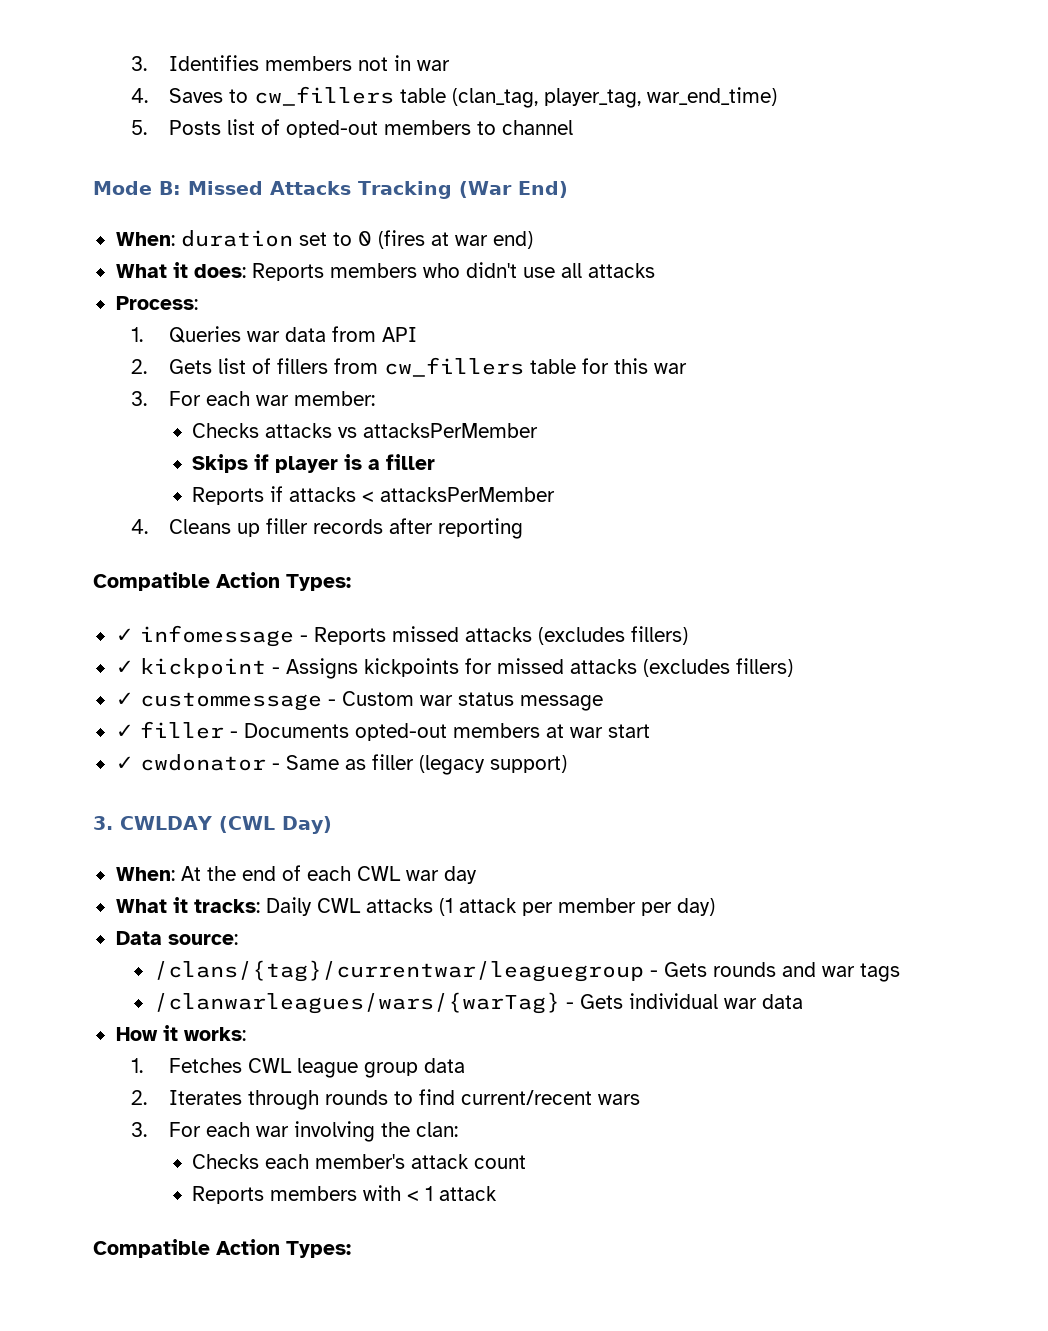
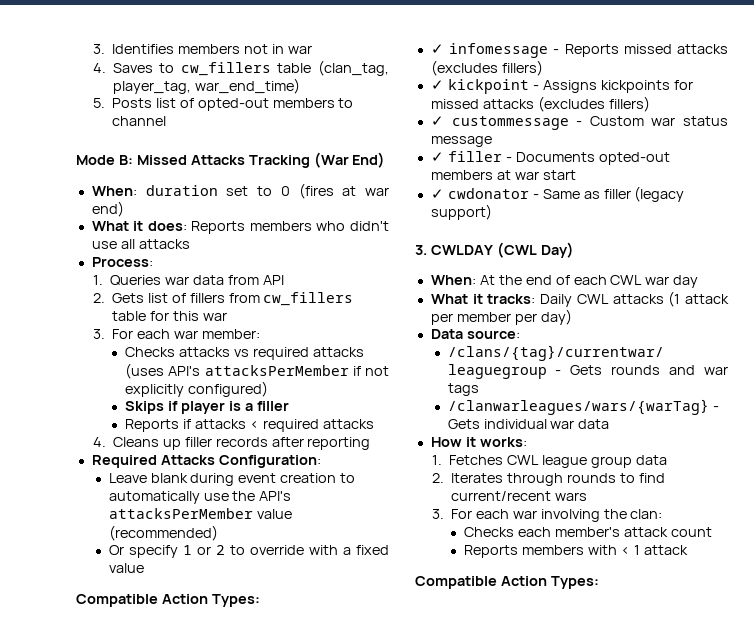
[363,423,539,438] attacksPerMember -> [252,347,364,360] [125,363,389,379] [125,381,269,397] required attacks (uses API's attacksPerMember if not explicitly configured)
[380,487,556,502] attacksPerMember -> [262,419,374,432] required attacks
(524, 528) none -> [91,455,321,468] [108,473,356,486] [108,491,292,504] [108,508,292,519] [108,525,218,541] [108,545,389,558] [108,563,144,573] // Required Attacks Configuration: // Leave blank during event creation to automatically use the API's attacksPerMember value (recommended) // Or specify 1 or 2 to override with a fixed value

